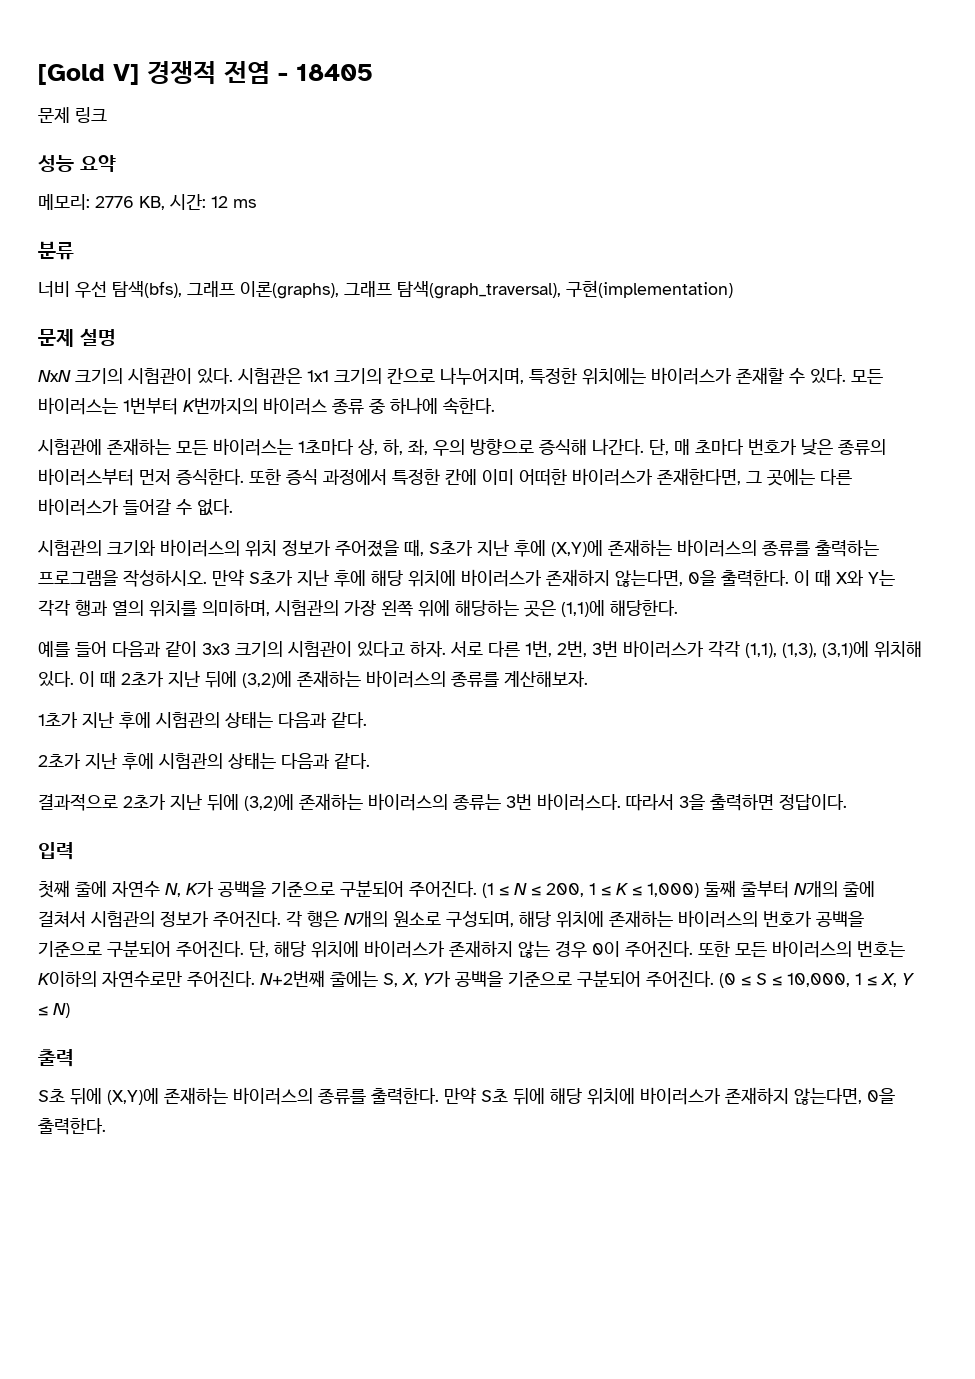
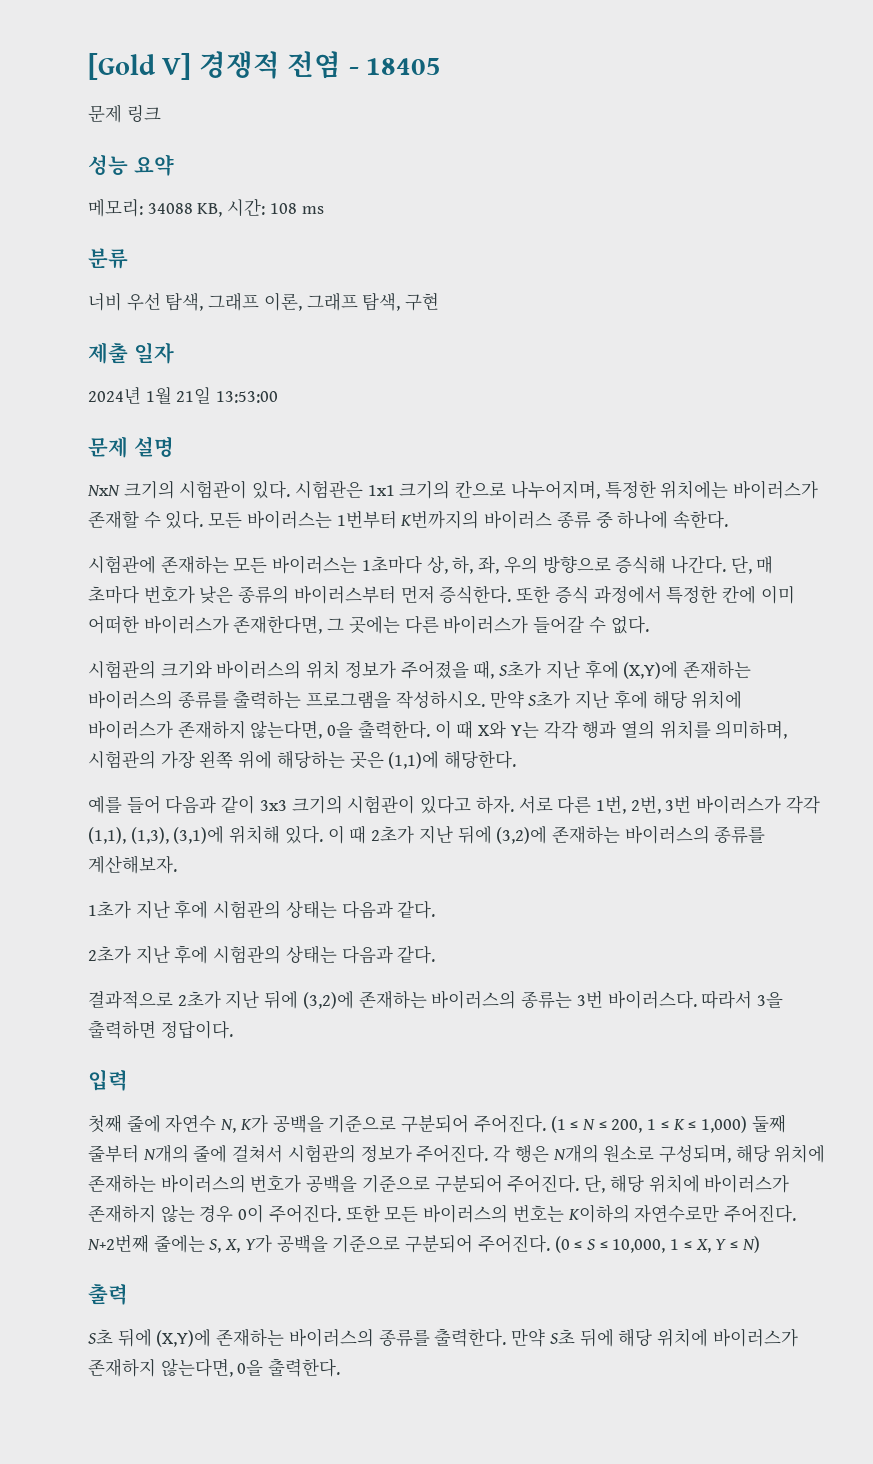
[95,196,134,208] 2776 -> [147,203,193,214] 34088
[211,196,228,208] 12 -> [269,203,297,214] 108
[112,280,733,299] 탐색(bfs), 그래프 이론(graphs), 그래프 탐색(graph_traversal), 구현(implementation) -> [165,292,440,311] [88,342,174,364] [88,386,279,404] 탐색, 그래프 이론, 그래프 탐색, 구현 // 제출 일자 // 2024년 1월 21일 13:53:00

